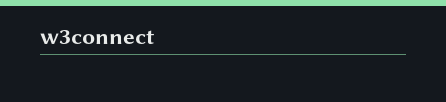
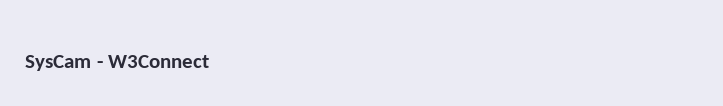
[40,30,154,44] w3connect -> [25,55,210,71] SysCam - W3Connect

